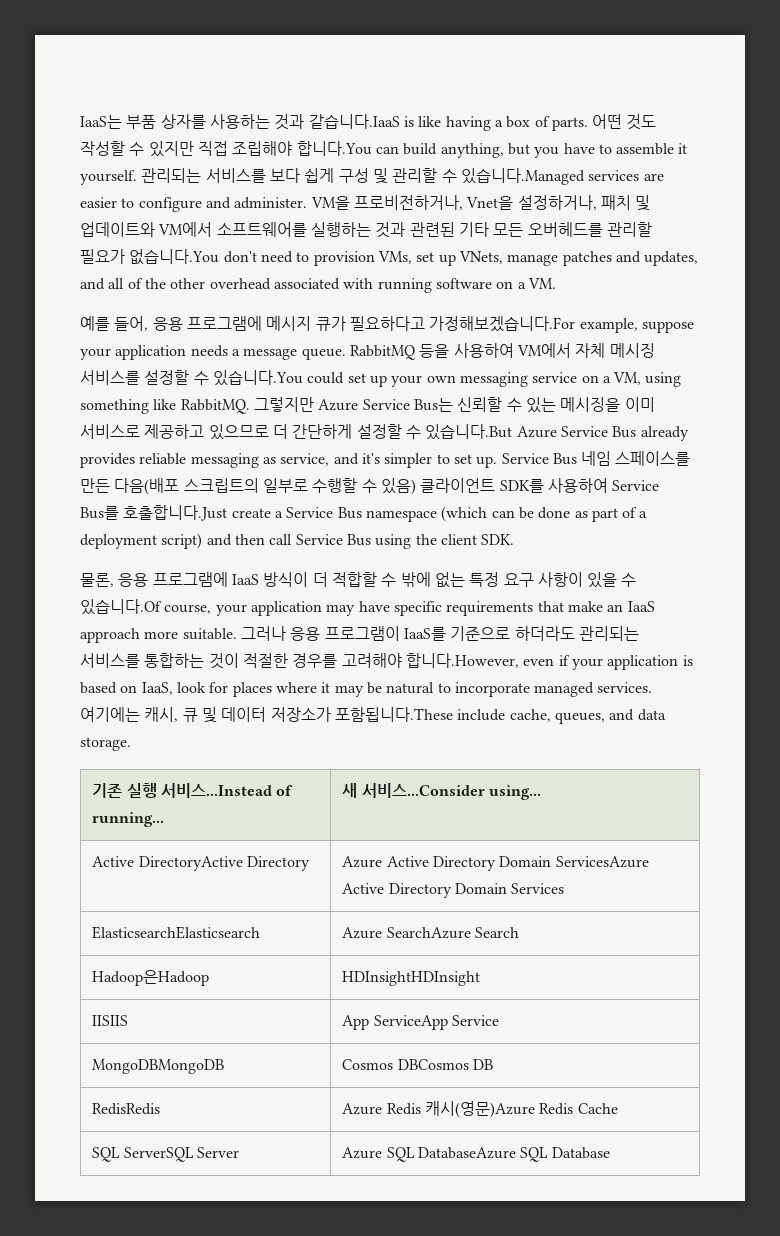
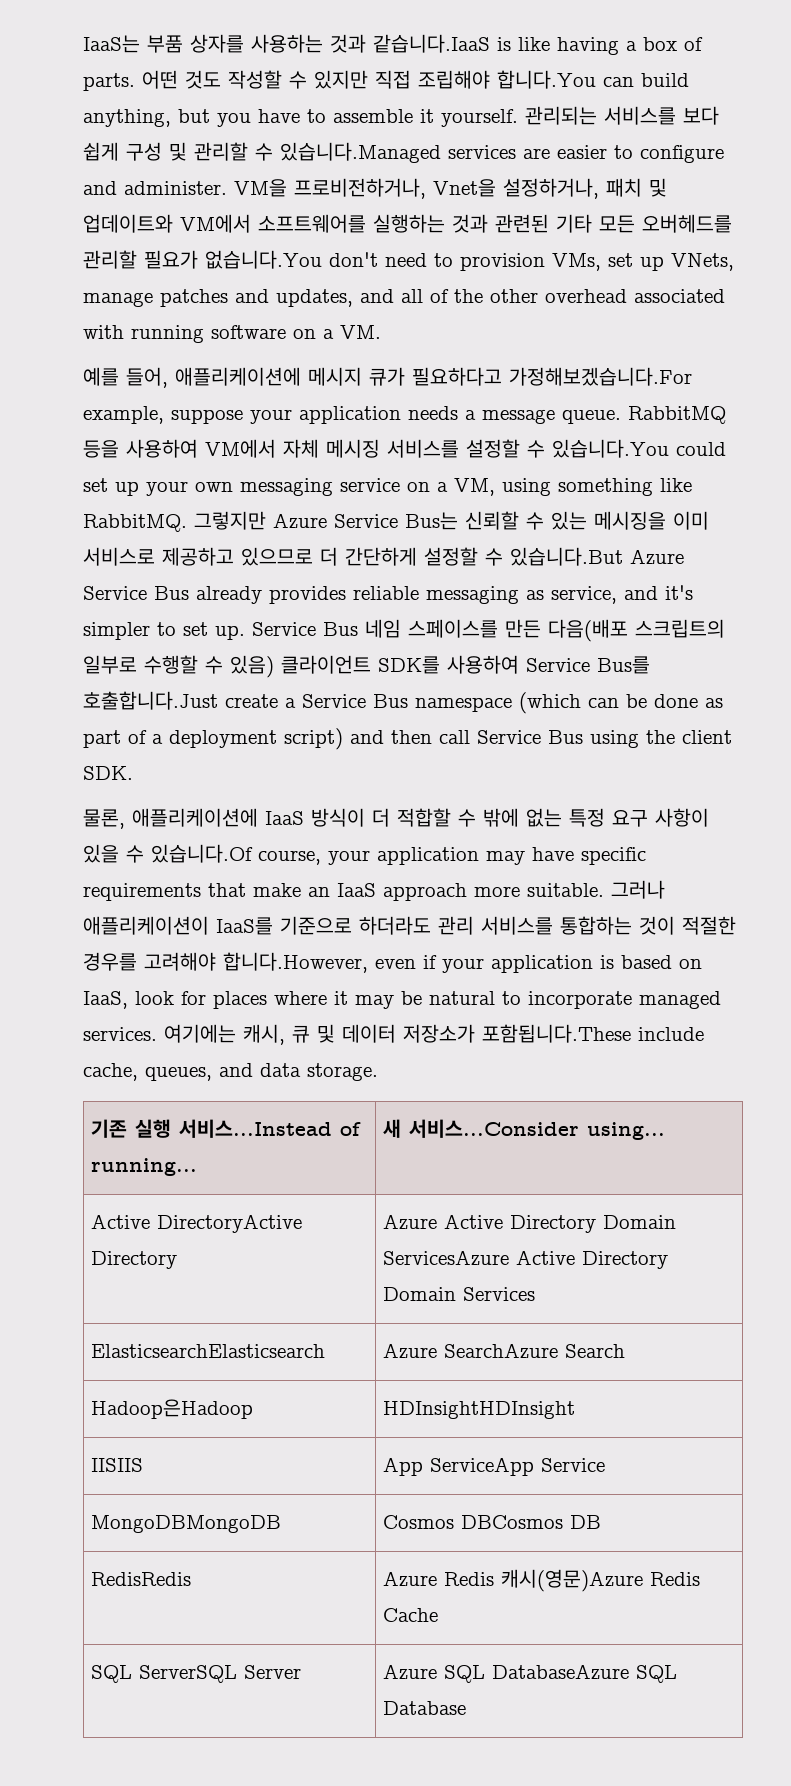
[152,316,262,331] 응용 프로그램에 -> [175,367,301,386] 애플리케이션에
[118,572,228,587] 응용 프로그램에 -> [132,808,258,827] 애플리케이션에
[290,626,400,641] 응용 프로그램이 -> [83,916,209,935] 애플리케이션이
[578,626,639,641] 관리되는 -> [438,916,474,935] 관리

